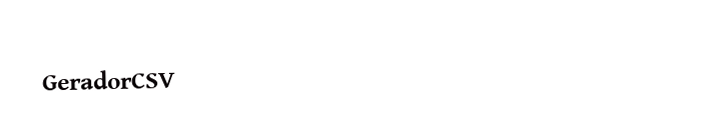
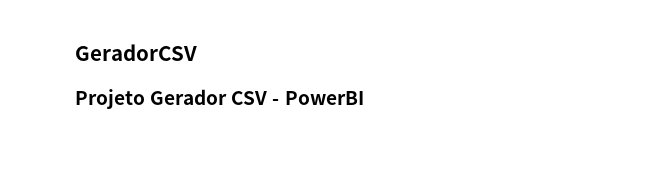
(176, 79) none -> [75,89,364,109] // Projeto Gerador CSV - PowerBI

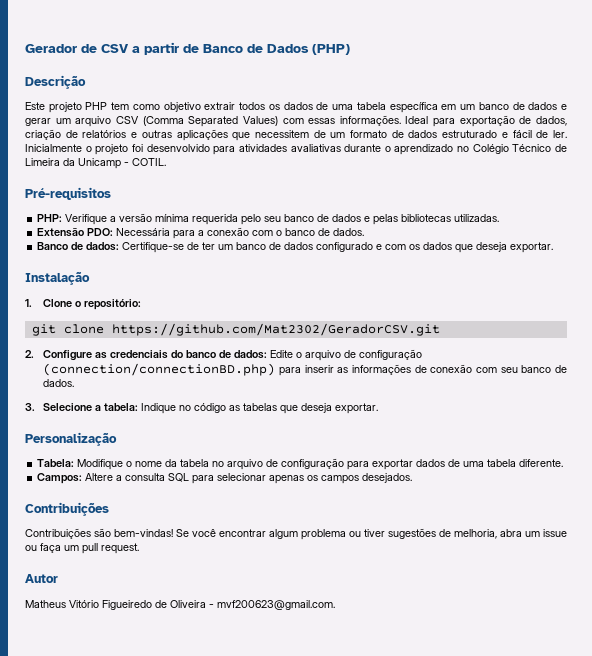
[75,44,197,61] [75,89,364,109] GeradorCSV // Projeto Gerador CSV - PowerBI -> [25,42,350,55] [25,75,86,89] [25,102,568,113] [25,115,568,127] [25,129,567,141] [25,144,568,155] [25,158,166,169] [25,187,111,200] [37,213,500,225] [37,227,365,239] [37,242,554,253] [25,272,90,285] [25,299,142,310] [31,323,440,336] [25,349,423,361] [43,363,567,376] [43,379,75,387] [25,403,379,414] [25,432,117,446] [37,458,564,470] [37,473,413,484] [25,502,109,516] [25,528,567,540] [25,543,139,554] [25,574,58,583] [25,600,335,610] Gerador de CSV a partir de Banco de Dados (PHP) // Descrição // Este projeto PHP tem como objetivo extrair todos os dados de uma tabela específica em um banco de dados e gerar um arquivo CSV (Comma Separated Values) com essas informações. Ideal para exportação de dados, criação de relatórios e outras aplicações que necessitem de um formato de dados estruturado e fácil de ler. Inicialmente o projeto foi desenvolvido para atividades avaliativas durante o aprendizado no Colégio Técnico de Limeira da Unicamp - COTIL. // Pré-requisitos // PHP: Verifique a versão mínima requerida pelo seu banco de dados e pelas bibliotecas utilizadas. // Extensão PDO: Necessária para a conexão com o banco de dados. // Banco de dados: Certifique-se de ter um banco de dados configurado e com os dados que deseja exportar. // Instalação // 1. Clone o repositório: // git clone https://github.com/Mat2302/GeradorCSV.git // 2. Configure as credenciais do banco de dados: Edite o arquivo de configuração (connection/connectionBD.php) para inserir as informações de conexão com seu banco de dados. // 3. Selecione a tabela: Indique no código as tabelas que deseja exportar. // Personalização // Tabela: Modifique o nome da tabela no arquivo de configuração para exportar dados de uma tabela diferente. // Campos: Altere a consulta SQL para selecionar apenas os campos desejados. // Contribuições // Contribuições são bem-vindas! Se você encontrar algum problema ou tiver sugestões de melhoria, abra um issue ou faça um pull request. // Autor // Matheus Vitório Figueiredo de Oliveira - mvf200623@gmail.com.

